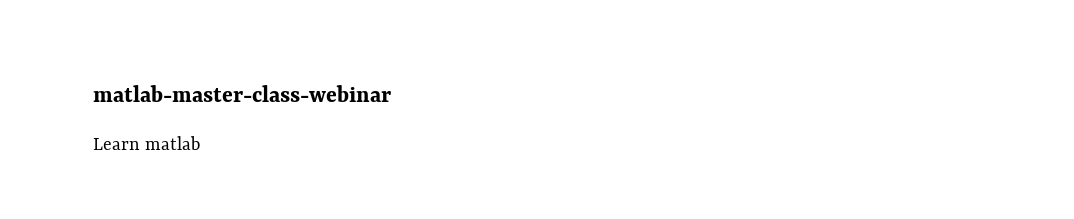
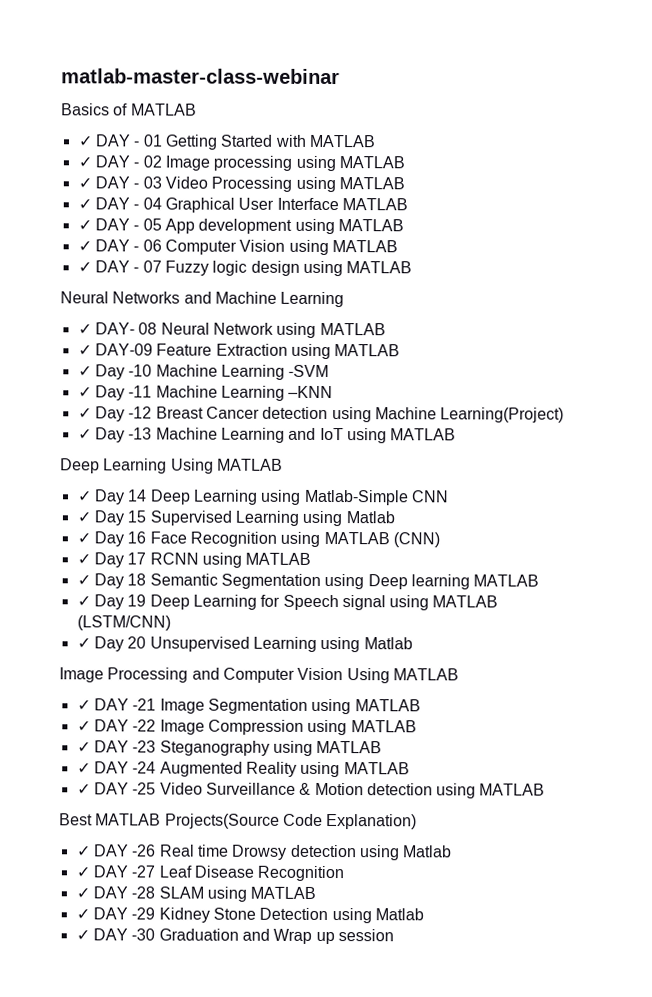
[93,136,201,150] Learn matlab -> [61,103,197,116] [77,134,376,150] [77,155,405,172] [77,176,405,193] [77,197,408,213] [77,218,404,235] [77,239,398,256] [77,260,413,277] [60,291,345,308] [77,322,386,338] [77,343,401,360] [77,364,330,380] [77,385,334,401] [77,406,565,423] [77,427,457,444] [60,458,283,474] [76,489,449,506] [76,510,395,527] [76,531,440,548] [76,552,312,568] [76,573,540,590] [76,594,499,611] [76,615,171,631] [76,636,413,653] [59,667,459,684] [76,698,421,715] [76,719,417,736] [76,740,383,756] [76,761,410,778] [76,782,546,799] [59,813,418,830] [75,844,453,861] [75,865,345,882] [75,886,317,902] [75,907,424,924] [75,928,394,945] Basics of MATLAB // ✓ DAY - 01 Getting Started with MATLAB // ✓ DAY - 02 Image processing using MATLAB // ✓ DAY - 03 Video Processing using MATLAB // ✓ DAY - 04 Graphical User Interface MATLAB // ✓ DAY - 05 App development using MATLAB // ✓ DAY - 06 Computer Vision using MATLAB // ✓ DAY - 07 Fuzzy logic design using MATLAB // Neural Networks and Machine Learning // ✓ DAY- 08 Neural Network using MATLAB // ✓ DAY-09 Feature Extraction using MATLAB // ✓ Day -10 Machine Learning -SVM // ✓ Day -11 Machine Learning –KNN // ✓ Day -12 Breast Cancer detection using Machine Learning(Project) // ✓ Day -13 Machine Learning and IoT using MATLAB // Deep Learning Using MATLAB // ✓ Day 14 Deep Learning using Matlab-Simple CNN // ✓ Day 15 Supervised Learning using Matlab // ✓ Day 16 Face Recognition using MATLAB (CNN) // ✓ Day 17 RCNN using MATLAB // ✓ Day 18 Semantic Segmentation using Deep learning MATLAB // ✓ Day 19 Deep Learning for Speech signal using MATLAB (LSTM/CNN) // ✓ Day 20 Unsupervised Learning using Matlab // Image Processing and Computer Vision Using MATLAB // ✓ DAY -21 Image Segmentation using MATLAB // ✓ DAY -22 Image Compression using MATLAB // ✓ DAY -23 Steganography using MATLAB // ✓ DAY -24 Augmented Reality using MATLAB // ✓ DAY -25 Video Surveillance & Motion detection using MATLAB // Best MATLAB Projects(Source Code Explanation) // ✓ DAY -26 Real time Drowsy detection using Matlab // ✓ DAY -27 Leaf Disease Recognition // ✓ DAY -28 SLAM using MATLAB // ✓ DAY -29 Kidney Stone Detection using Matlab // ✓ DAY -30 Graduation and Wrap up session

